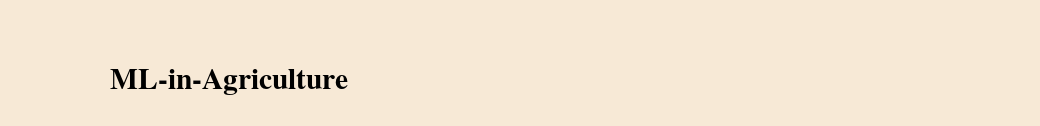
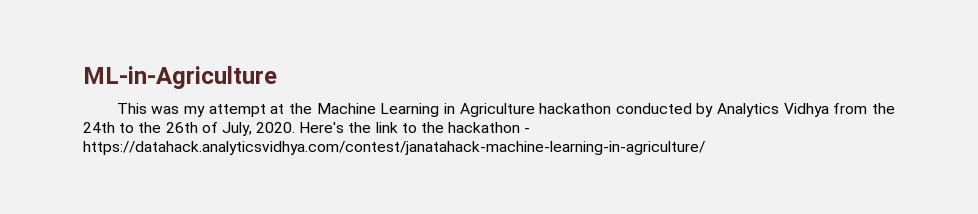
(348, 82) none -> [116,103,895,117] [83,122,531,136] [83,141,705,155] // This was my attempt at the Machine Learning in Agriculture hackathon conducted by Analytics Vidhya from the 24th to the 26th of July, 2020. Here's the link to the hackathon - https://datahack.analyticsvidhya.com/contest/janatahack-machine-learning-in-agriculture/

